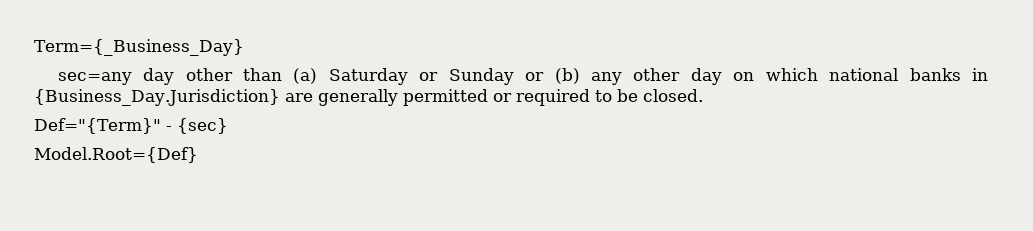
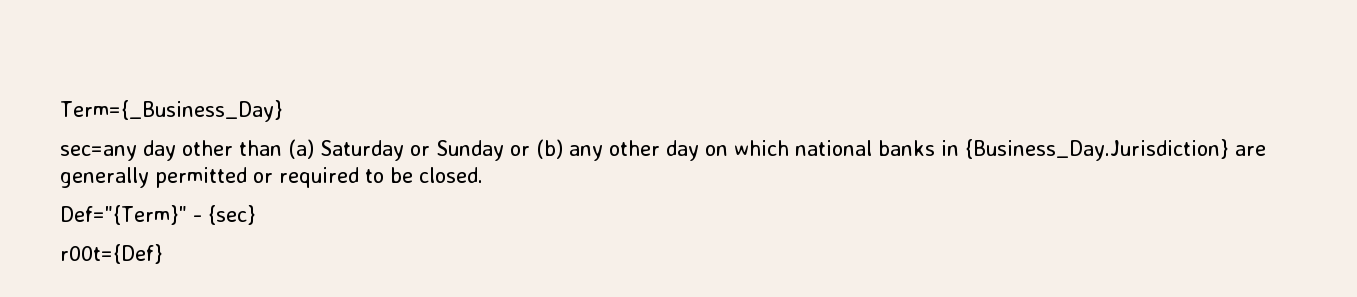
[34,147,198,163] Model.Root={Def} -> [60,244,163,264] r00t={Def}

